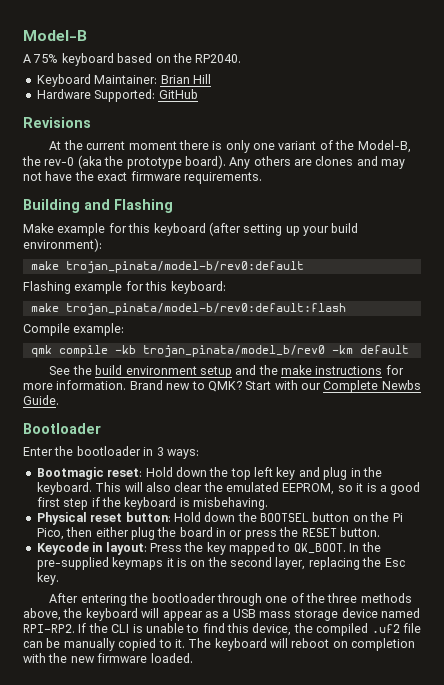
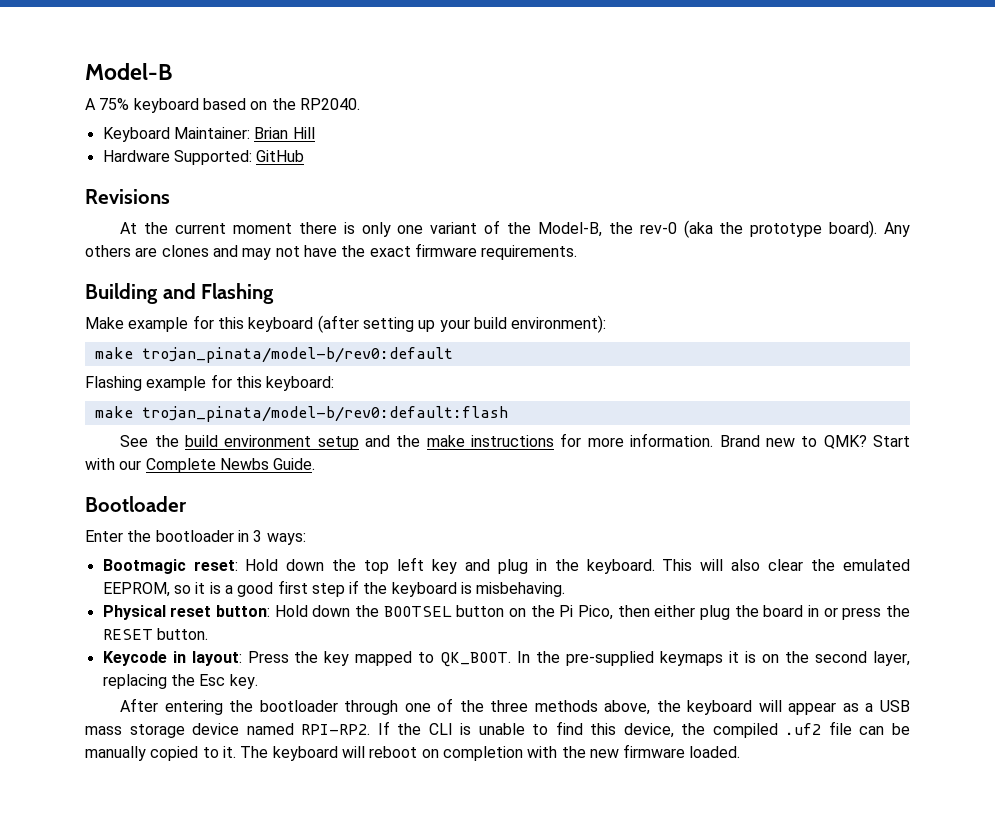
[23,323,125,336] [30,345,409,357] // Compile example: // qmk compile -kb trojan_pinata/model_b/rev0 -km default -> (508, 414) none

